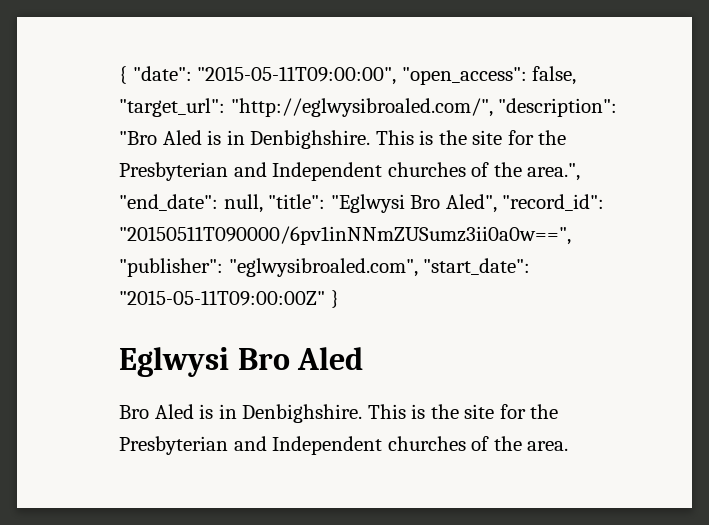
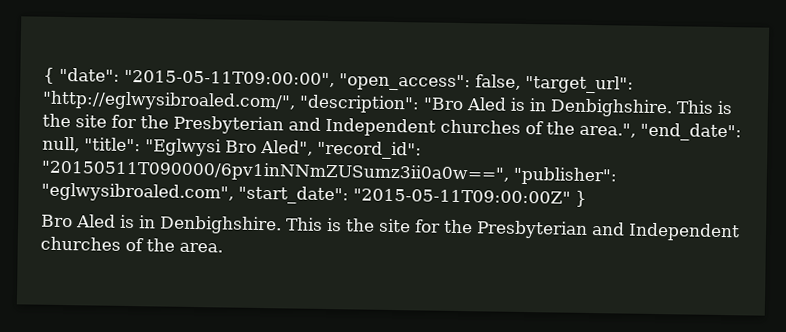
[119,347,364,377] // Eglwysi Bro Aled -> (587, 198) none

